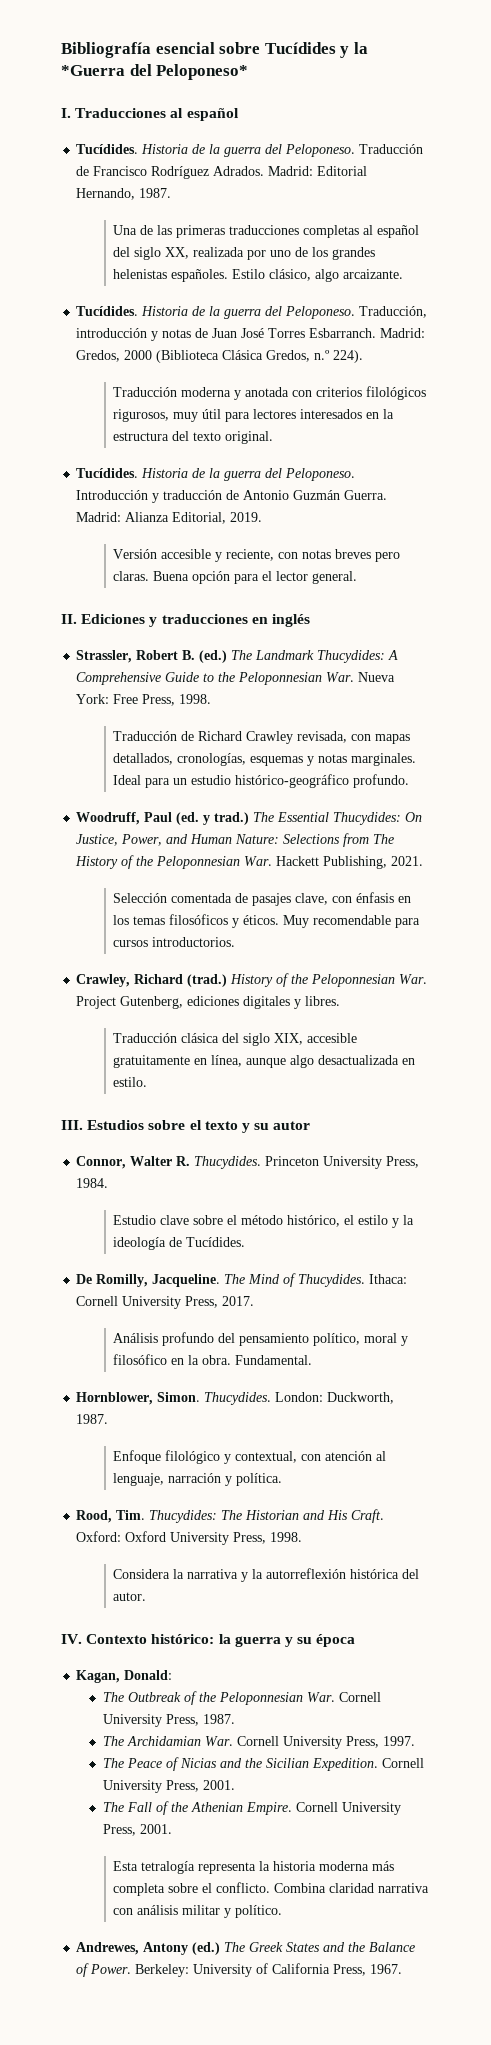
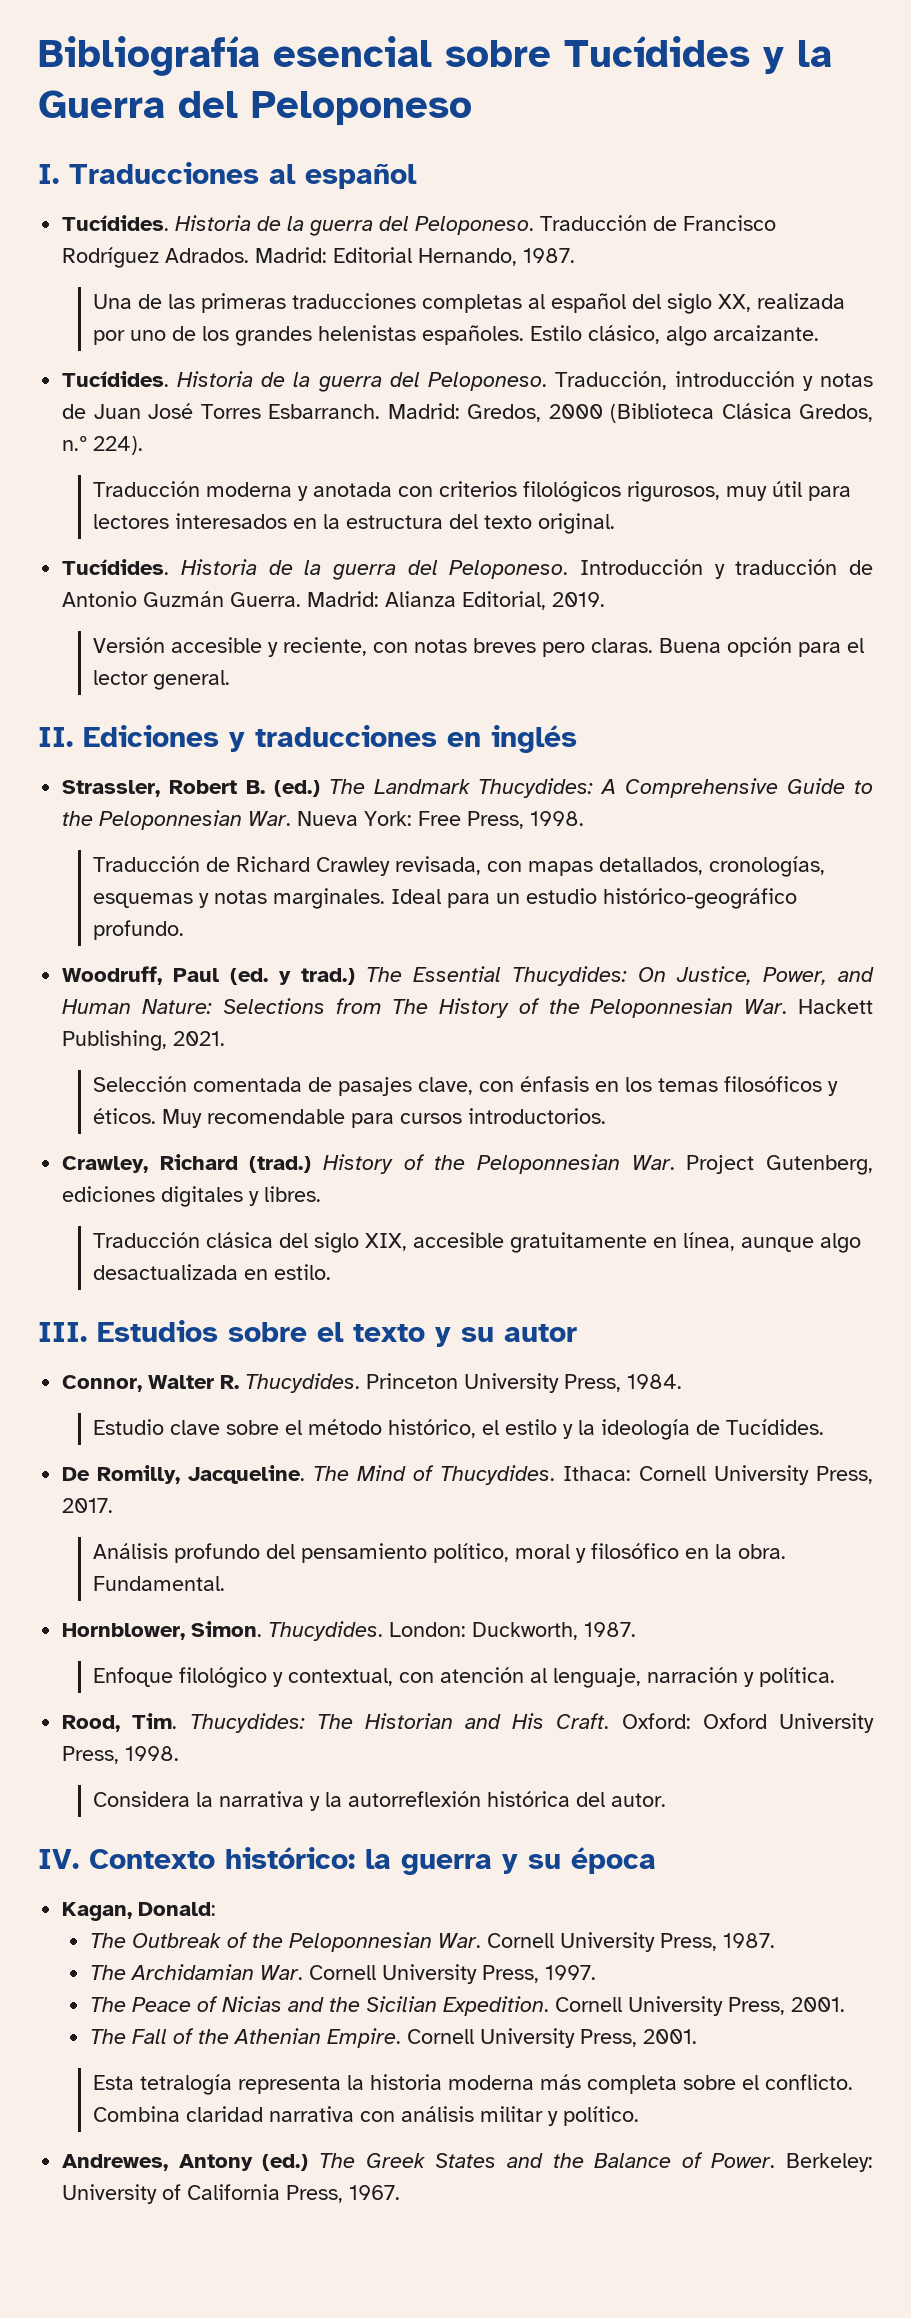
[61,64,249,80] *Guerra del Peloponeso* -> [38,90,472,125] Guerra del Peloponeso

